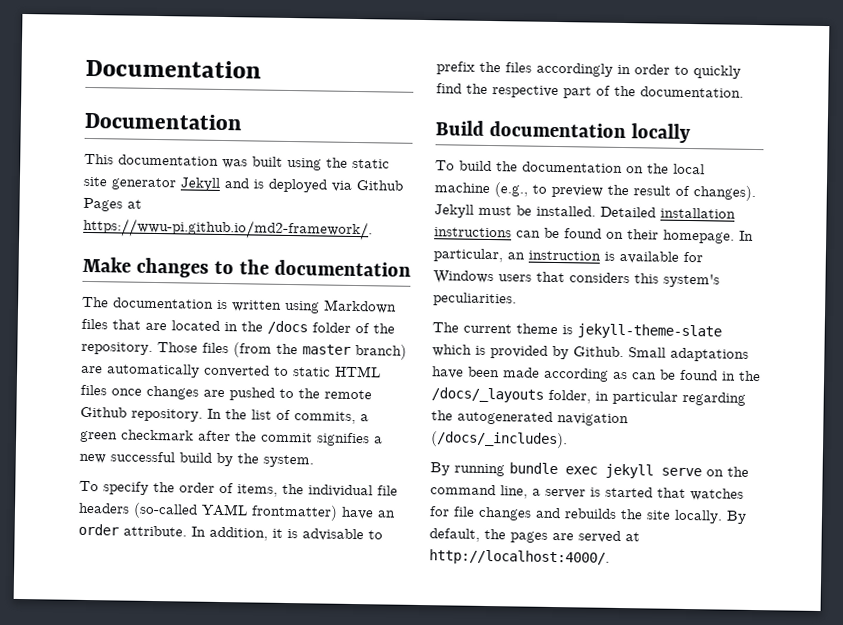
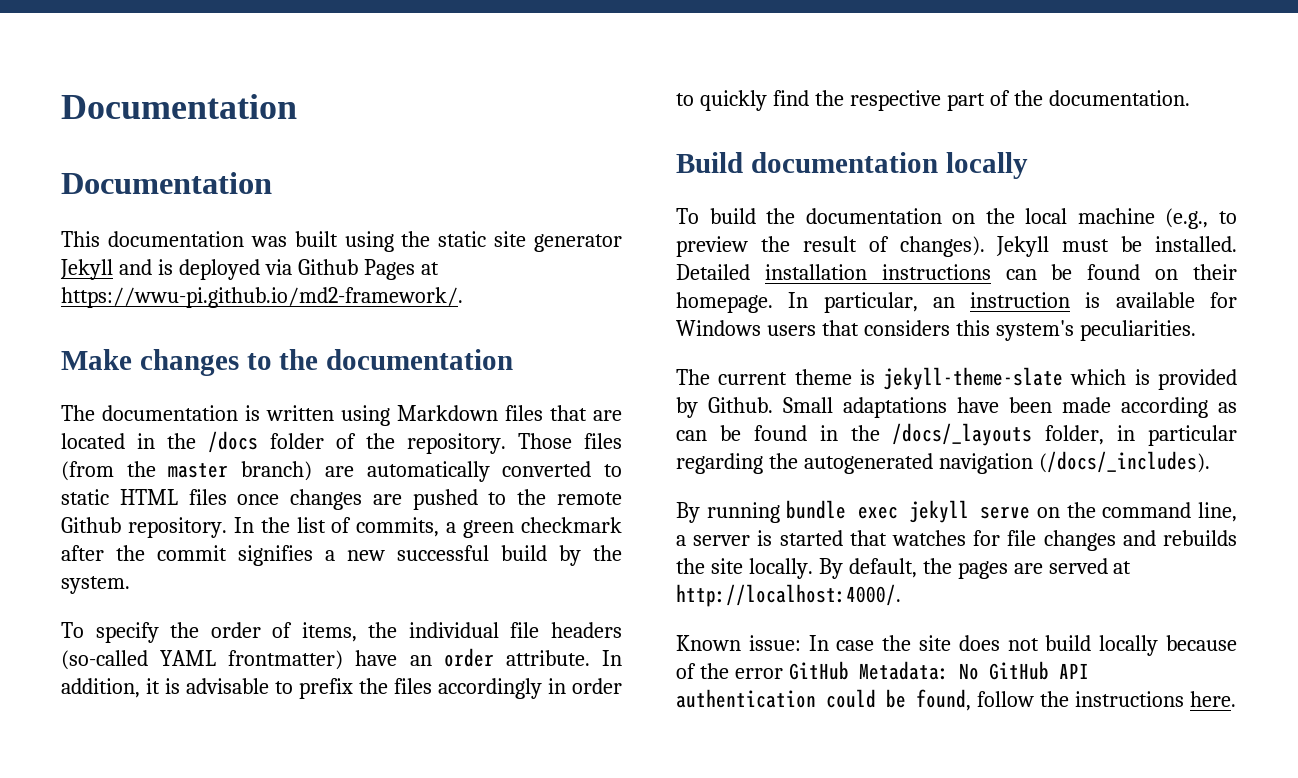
(610, 557) none -> [676,635,1237,656] [676,661,1089,680] [676,689,1236,711] // Known issue: In case the site does not build locally because of the error GitHub Metadata: No GitHub API authentication could be found, follow the instructions here.

